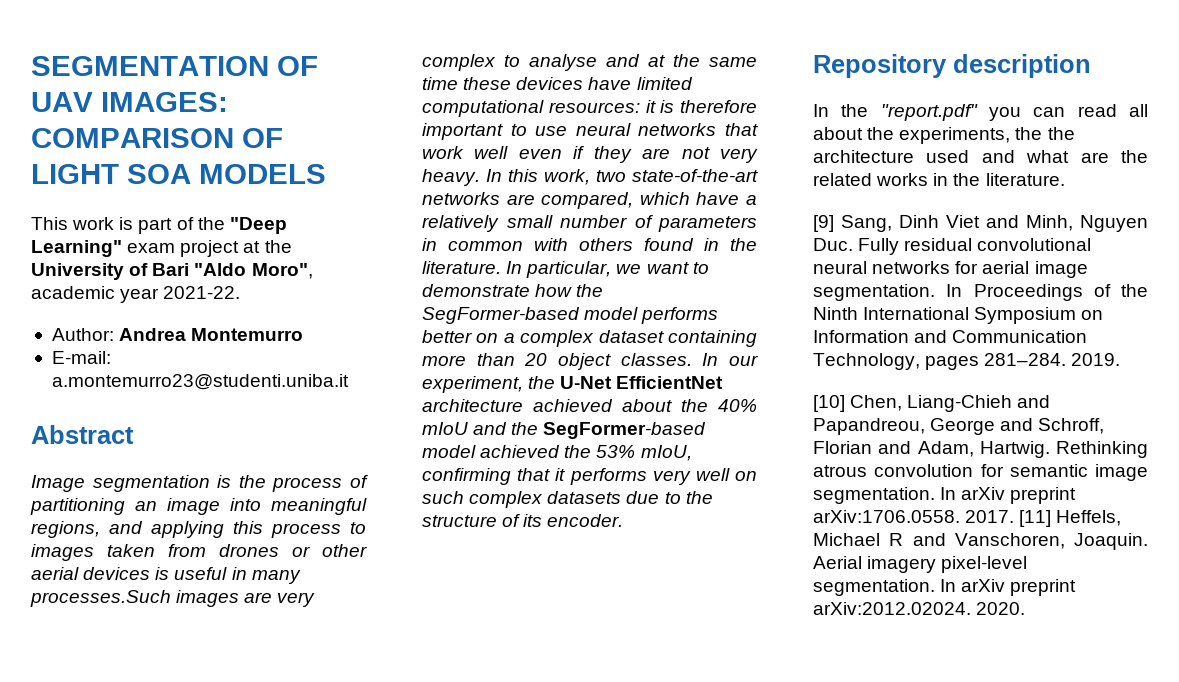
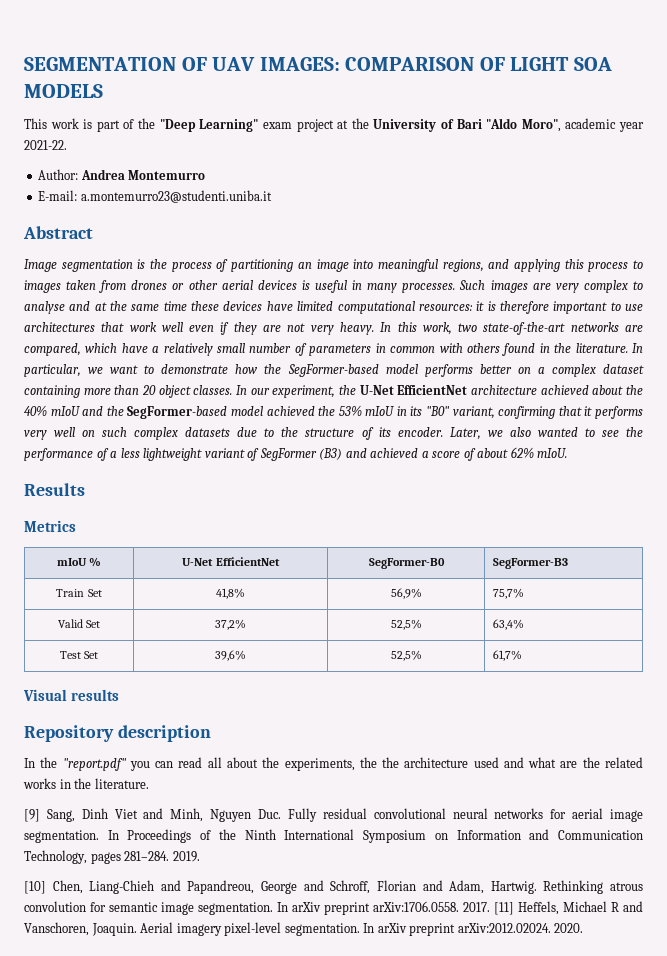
[30,590,171,607] processes.Such -> [402,280,486,293] processes. Such
[575,123,717,136] neural networks -> [24,322,95,332] architectures
[640,445,692,461] mIoU, -> [365,406,495,419] mIoU in its "B0" variant,
(624, 520) none -> [449,427,643,440] [24,447,568,461] [24,483,85,496] [24,520,76,532] [56,557,102,567] [182,557,280,566] [368,558,445,569] [493,558,569,569] [56,589,102,597] [216,588,245,599] [390,588,422,599] [493,588,525,599] [57,619,101,628] [215,619,246,630] [390,619,422,630] [493,619,525,630] [59,651,99,659] [215,650,246,661] [390,650,422,661] [493,650,523,661] [23,689,120,701] Later, we also wanted to see the performance of a less lightweight variant of SegFormer (B3) and achieved a score of about 62% mIoU. // Results // Metrics // mIoU % | U-Net EfficientNet | SegFormer-B0 | SegFormer-B3 // Train Set | 41,8% | 56,9% | 75,7% // Valid Set | 37,2% | 52,5% | 63,4% // Test Set | 39,6% | 52,5% | 61,7% // Visual results

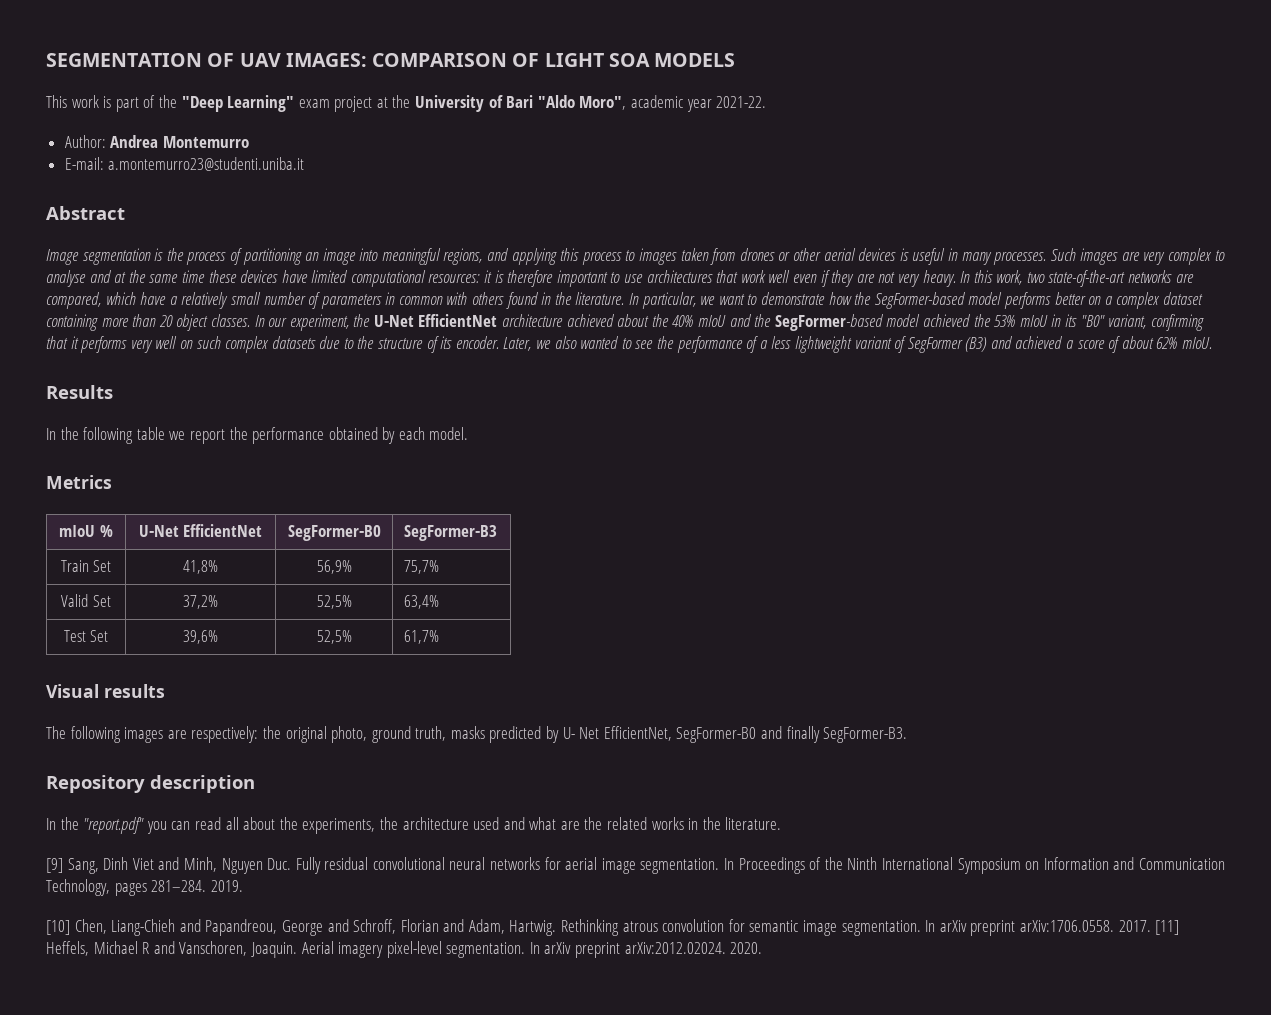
(85, 489) none -> [46,427,469,444] // In the following table we report the performance obtained by each model.
(120, 695) none -> [46,726,908,743] // The following images are respectively: the original photo, ground truth, masks predicted by U- Net EfficientNet, SegFormer-B0 and finally SegFormer-B3.
[382,757,400,768] the -> (398, 823) none

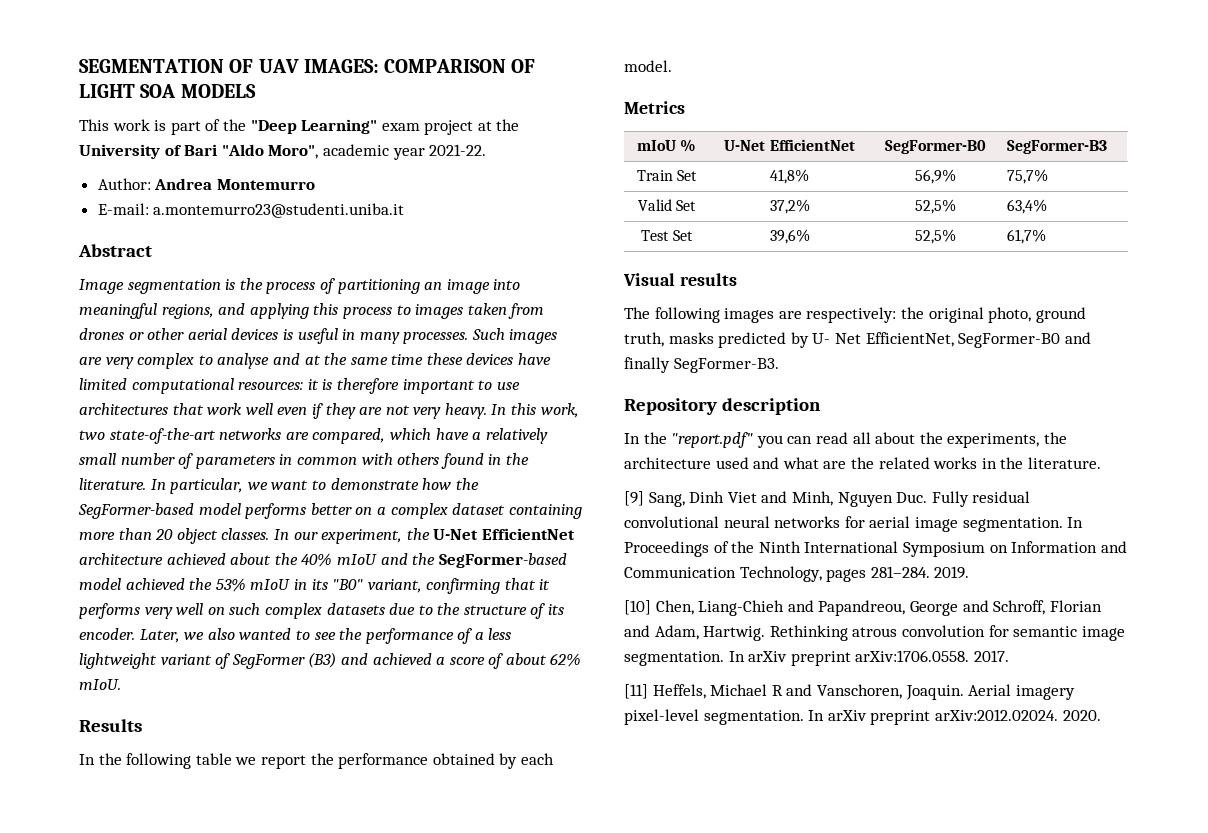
(1151, 926) none -> (1009, 656) //

